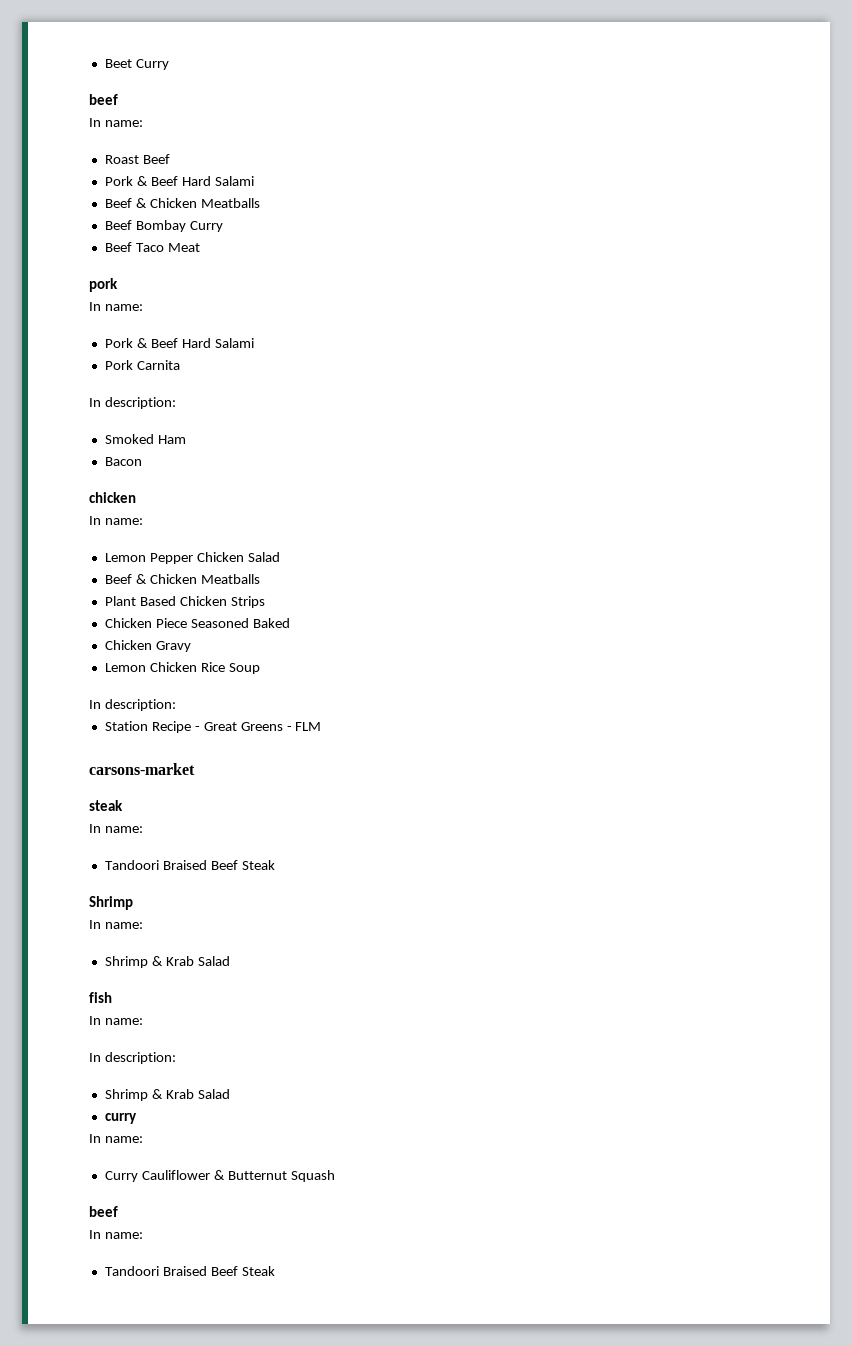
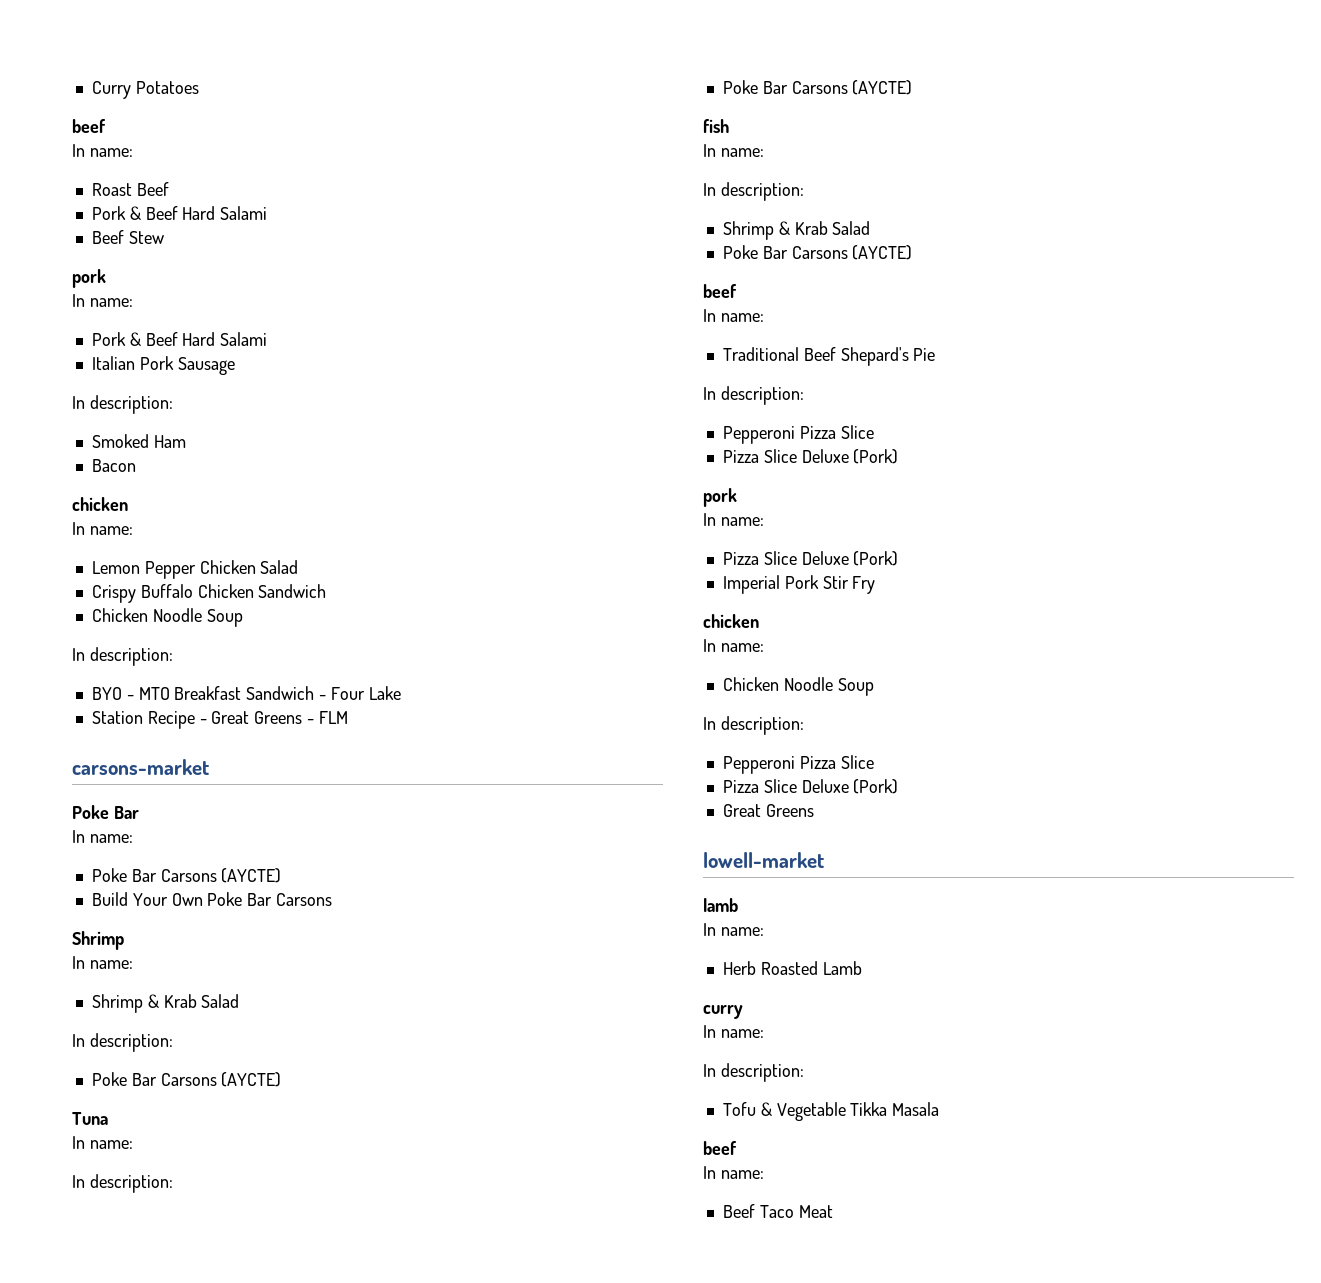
[104,59,169,70] Beet Curry -> [91,81,199,99] Curry Potatoes
[135,198,260,208] [104,220,223,232] [104,242,200,252] & Chicken Meatballs // Beef Bombay Curry // Beef Taco Meat -> [128,231,164,244] Stew
[104,360,180,370] Pork Carnita -> [91,356,235,375] Italian Pork Sausage
[104,574,260,584] [104,596,265,608] [104,618,290,628] [104,640,191,652] [104,662,260,674] [89,699,176,711] Beef & Chicken Meatballs // Plant Based Chicken Strips // Chicken Piece Seasoned Baked // Chicken Gravy // Lemon Chicken Rice Soup // In description: -> [91,584,327,603] [91,608,243,627] [72,647,173,666] [91,686,401,700] Crispy Buffalo Chicken Sandwich // Chicken Noodle Soup // In description: // BYO - MTO Breakfast Sandwich - Four Lake
[89,800,123,811] [89,824,143,833] [104,860,275,870] steak // In name: // Tandoori Braised Beef Steak -> [72,805,139,819] [72,830,133,843] [91,868,282,883] [91,892,333,906] Poke Bar // In name: // Poke Bar Carsons (AYCTE) // Build Your Own Poke Bar Carsons
(230, 961) none -> [72,1033,173,1052] [91,1072,282,1087] [72,1112,108,1125] [72,1136,133,1149] [72,1174,173,1193] [722,80,913,95] // In description: // Poke Bar Carsons (AYCTE) // Tuna // In name: // In description: // Poke Bar Carsons (AYCTE)
[104,1113,137,1124] [89,1134,143,1143] [104,1170,335,1182] [89,1206,118,1217] [89,1230,143,1239] [104,1266,275,1276] curry // In name: // Curry Cauliflower & Butternut Squash // beef // In name: // Tandoori Braised Beef Steak -> [722,245,913,260] [703,284,737,298] [703,309,764,322] [722,347,936,366] [703,386,804,405] [722,425,874,444] [722,449,899,464] [703,488,737,507] [703,513,764,526] [722,551,899,566] [722,575,876,594] [703,614,759,628] [703,639,764,652] [722,677,874,696] [703,716,804,735] [722,755,874,774] [722,779,899,794] [722,804,814,817] [703,852,824,868] [703,898,738,912] [703,923,764,936] [722,961,862,975] [703,1005,743,1019] [703,1025,764,1038] [703,1063,804,1082] [722,1102,940,1121] [703,1141,737,1155] [703,1166,764,1179] [722,1204,833,1218] Poke Bar Carsons (AYCTE) // beef // In name: // Traditional Beef Shepard's Pie // In description: // Pepperoni Pizza Slice // Pizza Slice Deluxe (Pork) // pork // In name: // Pizza Slice Deluxe (Pork) // Imperial Pork Stir Fry // chicken // In name: // Chicken Noodle Soup // In description: // Pepperoni Pizza Slice // Pizza Slice Deluxe (Pork) // Great Greens // lowell-market // lamb // In name: // Herb Roasted Lamb // curry // In name: // In description: // Tofu & Vegetable Tikka Masala // beef // In name: // Beef Taco Meat

